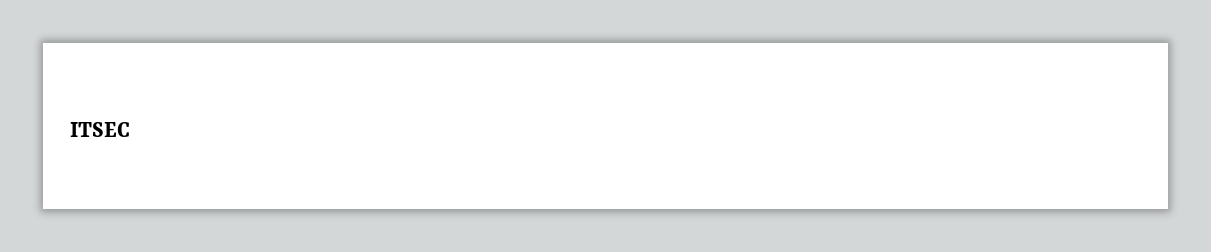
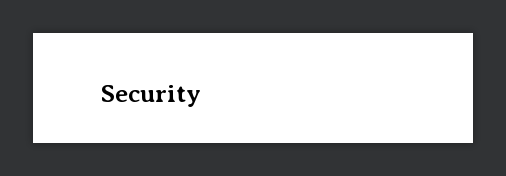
[70,122,130,137] ITSEC -> [101,85,201,107] Security

